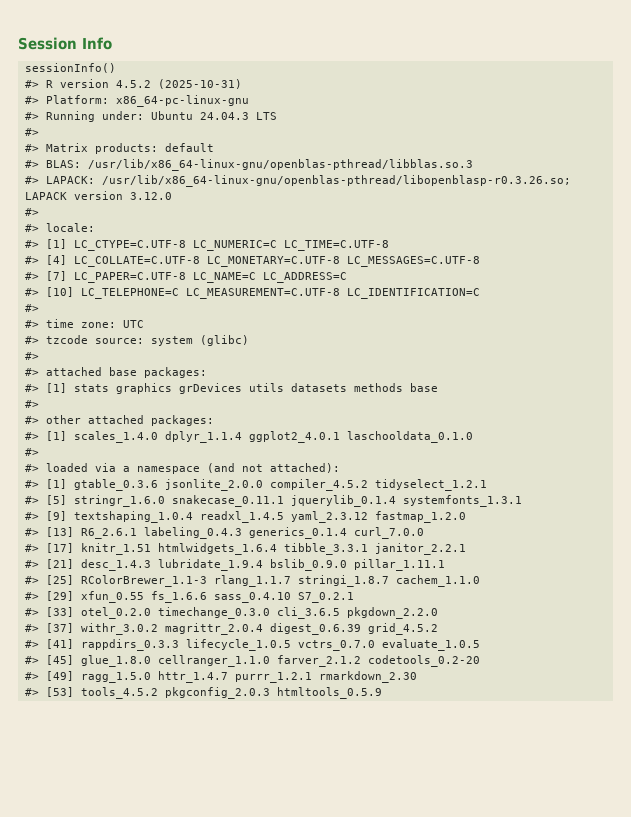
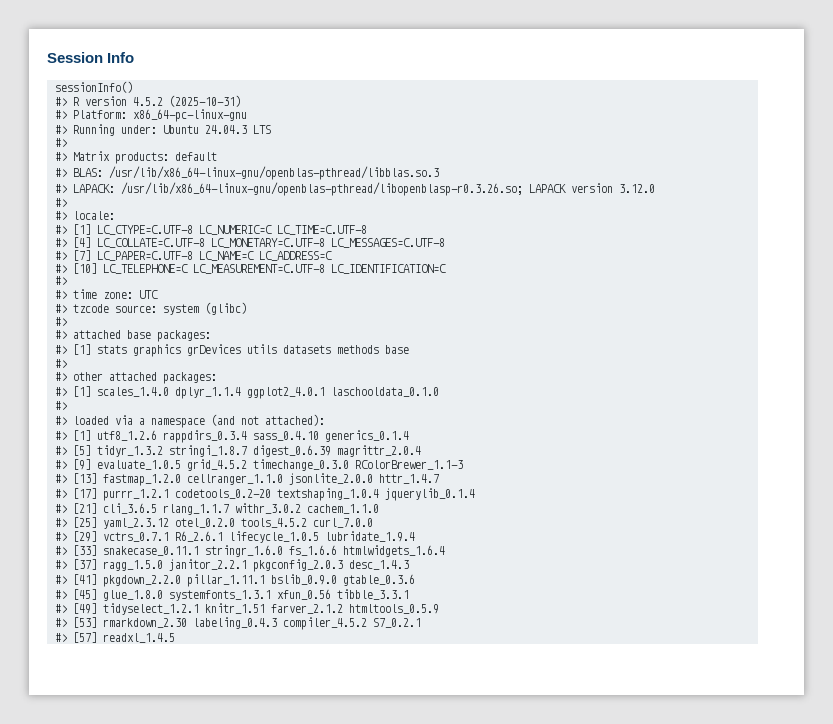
[73,479,487,491] [24,495,522,507] [24,511,466,523] [24,527,424,539] [24,543,466,555] [24,559,445,571] [24,575,480,587] [24,591,354,603] [24,607,438,619] [24,623,438,635] [24,639,480,651] gtable_0.3.6 jsonlite_2.0.0 compiler_4.5.2 tidyselect_1.2.1 // #> [5] stringr_1.6.0 snakecase_0.11.1 jquerylib_0.1.4 systemfonts_1.3.1 // #> [9] textshaping_1.0.4 readxl_1.4.5 yaml_2.3.12 fastmap_1.2.0 // #> [13] R6_2.6.1 labeling_0.4.3 generics_0.1.4 curl_7.0.0 // #> [17] knitr_1.51 htmlwidgets_1.6.4 tibble_3.3.1 janitor_2.2.1 // #> [21] desc_1.4.3 lubridate_1.9.4 bslib_0.9.0 pillar_1.11.1 // #> [25] RColorBrewer_1.1-3 rlang_1.1.7 stringi_1.8.7 cachem_1.1.0 // #> [29] xfun_0.55 fs_1.6.6 sass_0.4.10 S7_0.2.1 // #> [33] otel_0.2.0 timechange_0.3.0 cli_3.6.5 pkgdown_2.2.0 // #> [37] withr_3.0.2 magrittr_2.0.4 digest_0.6.39 grid_4.5.2 // #> [41] rappdirs_0.3.3 lifecycle_1.0.5 vctrs_0.7.0 evaluate_1.0.5 -> [96,430,409,443] [54,445,421,457] [54,459,463,471] [54,473,439,486] [54,488,475,501] [54,503,379,515] [54,517,373,529] [54,531,415,543] [54,545,445,557] [54,559,409,572] [54,574,415,587] utf8_1.2.6 rappdirs_0.3.4 sass_0.4.10 generics_0.1.4 // #> [5] tidyr_1.3.2 stringi_1.8.7 digest_0.6.39 magrittr_2.0.4 // #> [9] evaluate_1.0.5 grid_4.5.2 timechange_0.3.0 RColorBrewer_1.1-3 // #> [13] fastmap_1.2.0 cellranger_1.1.0 jsonlite_2.0.0 httr_1.4.7 // #> [17] purrr_1.2.1 codetools_0.2-20 textshaping_1.0.4 jquerylib_0.1.4 // #> [21] cli_3.6.5 rlang_1.1.7 withr_3.0.2 cachem_1.1.0 // #> [25] yaml_2.3.12 otel_0.2.0 tools_4.5.2 curl_7.0.0 // #> [29] vctrs_0.7.1 R6_2.6.1 lifecycle_1.0.5 lubridate_1.9.4 // #> [33] snakecase_0.11.1 stringr_1.6.0 fs_1.6.6 htmlwidgets_1.6.4 // #> [37] ragg_1.5.0 janitor_2.2.1 pkgconfig_2.0.3 desc_1.4.3 // #> [41] pkgdown_2.2.0 pillar_1.11.1 bslib_0.9.0 gtable_0.3.6
[157,655,480,667] cellranger_1.1.0 farver_2.1.2 codetools_0.2-20 -> [168,589,409,601] systemfonts_1.3.1 xfun_0.56 tibble_3.3.1
[80,671,417,683] [24,687,382,699] ragg_1.5.0 httr_1.4.7 purrr_1.2.1 rmarkdown_2.30 // #> [53] tools_4.5.2 pkgconfig_2.0.3 htmltools_0.5.9 -> [102,603,439,615] [54,617,421,630] [54,632,175,643] tidyselect_1.2.1 knitr_1.51 farver_2.1.2 htmltools_0.5.9 // #> [53] rmarkdown_2.30 labeling_0.4.3 compiler_4.5.2 S7_0.2.1 // #> [57] readxl_1.4.5

